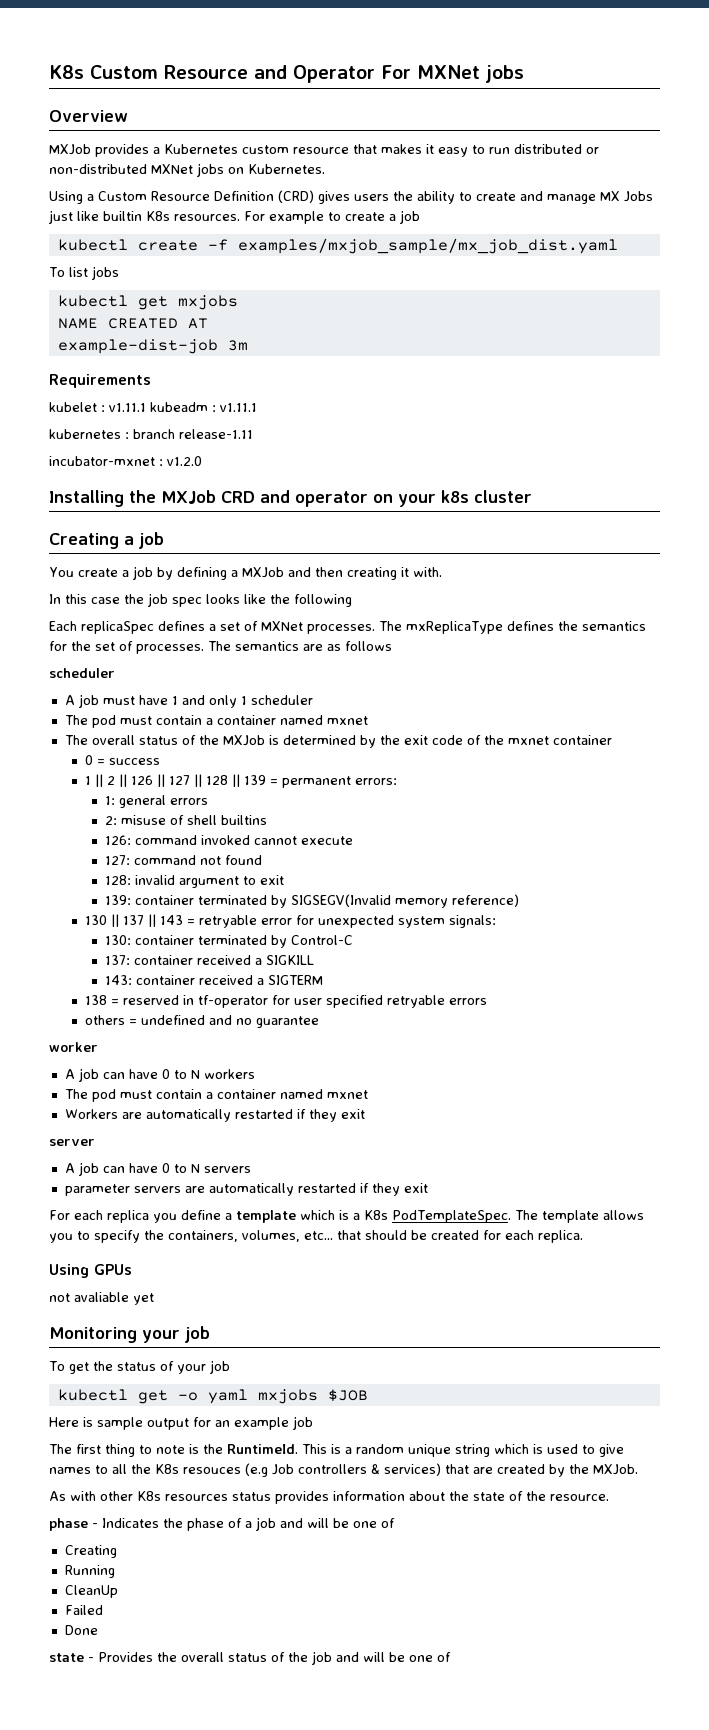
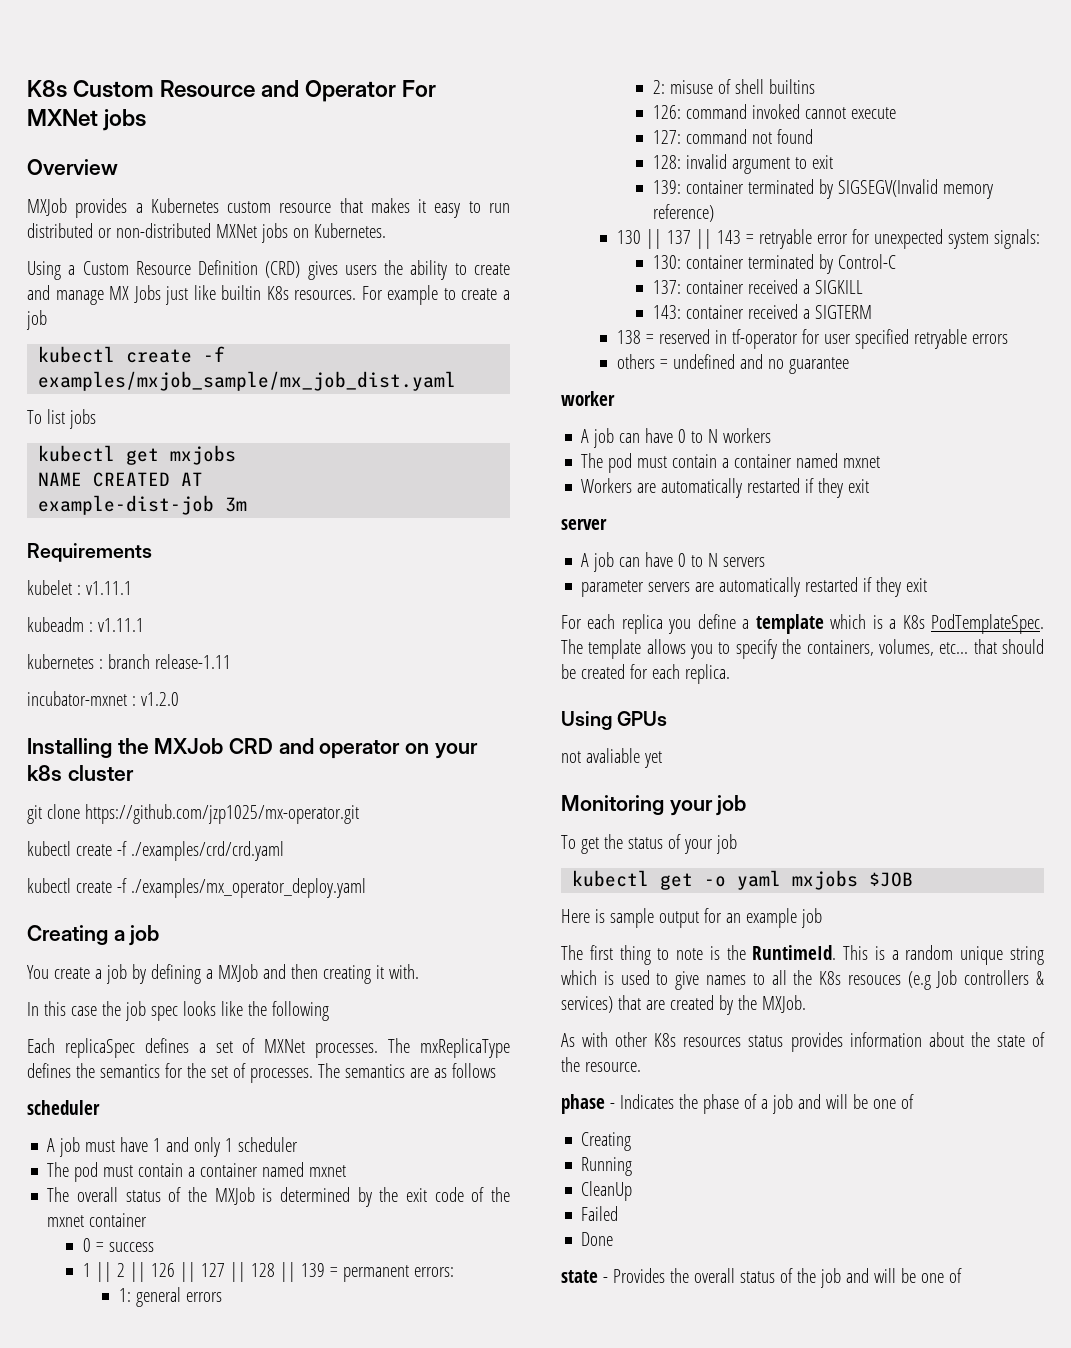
(146, 407) none -> (132, 588) //
(532, 496) none -> [27,804,359,824] [27,841,284,861] [27,878,366,898] // git clone https://github.com/jzp1025/mx-operator.git // kubectl create -f ./examples/crd/crd.yaml // kubectl create -f ./examples/mx_operator_deploy.yaml

